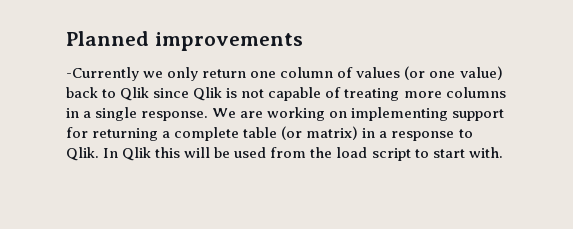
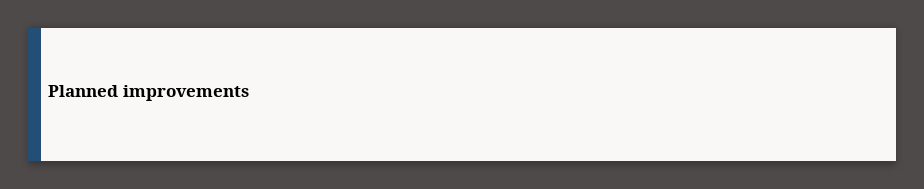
[66,66,503,81] [66,87,506,101] [66,107,505,121] [66,126,473,141] [66,147,503,161] // -Currently we only return one column of values (or one value) back to Qlik since Qlik is not capable of treating more columns in a single response. We are working on implementing support for returning a complete table (or matrix) in a response to Qlik. In Qlik this will be used from the load script to start with. -> (249, 93) none

